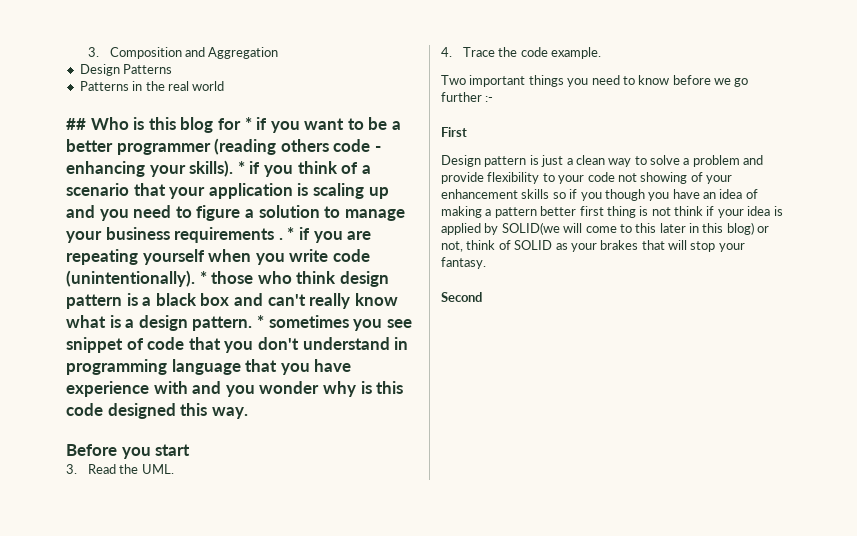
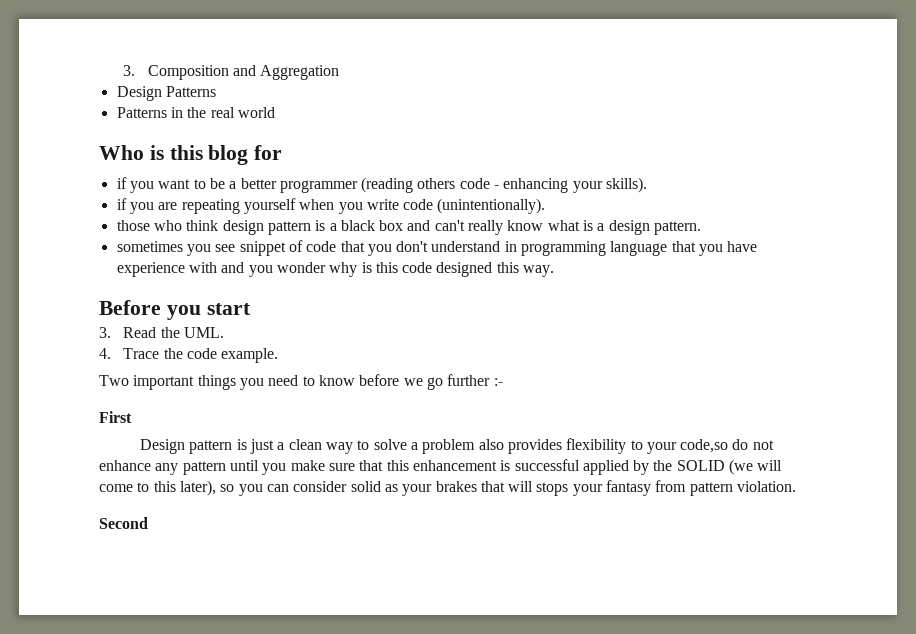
[66,118,86,130] ## -> (275, 112) none
[244,117,252,130] * -> (283, 152) //
[237,161,371,177] [66,183,389,199] [66,205,405,221] [66,227,295,243] * if you think of a scenario that your application is scaling up and you need to figure a solution to manage your business requirements . * -> (648, 185) //
[199,271,207,284] * -> (546, 206) //
[256,315,264,328] * -> (702, 228) //
[743,155,764,165] [441,172,484,184] and provide -> [478,439,562,454] also provides
[587,172,732,184] [441,189,758,201] [441,206,783,218] [441,222,770,235] [441,240,553,252] code not showing of your enhancement skills so if you though you have an idea of making a pattern better first thing is not think if your idea is applied by SOLID(we will come to this later in this blog) or not, think of SOLID -> [680,439,774,453] [99,459,783,475] [99,480,381,496] code,so do not enhance any pattern until you make sure that this enhancement is successful applied by the SOLID (we will come to this later), so you can consider solid
[690,241,745,252] [441,257,486,269] stop your fantasy. -> [536,480,797,496] stops your fantasy from pattern violation.

